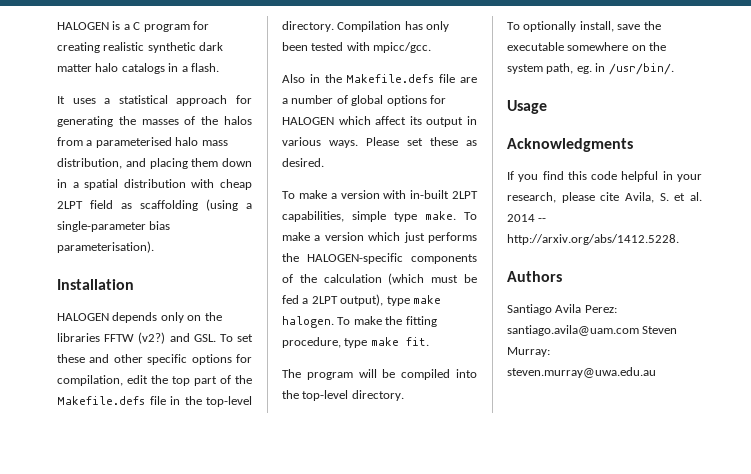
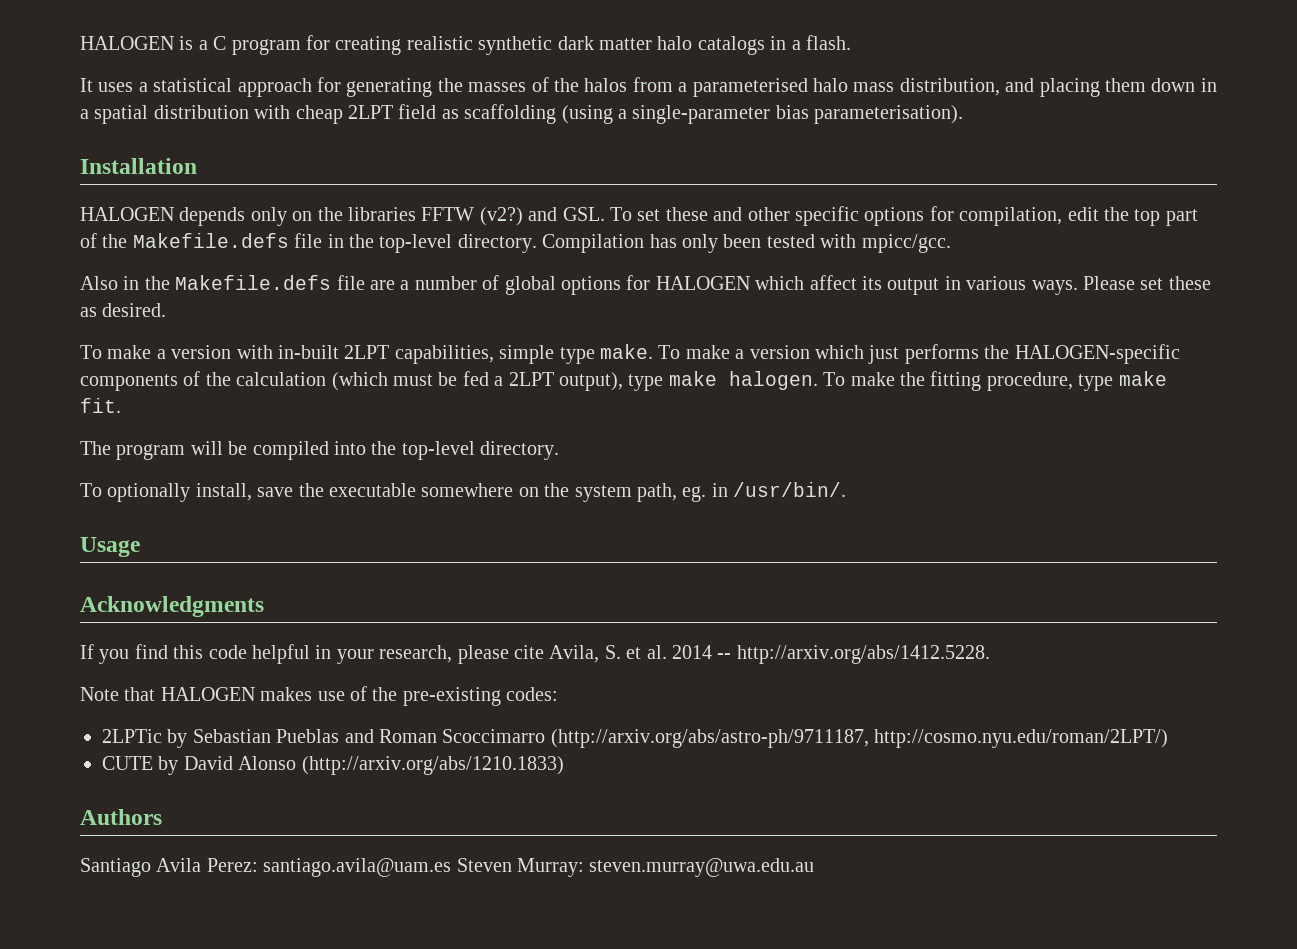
(679, 239) none -> [80,686,559,706] [102,729,1169,748] [102,756,564,775] // Note that HALOGEN makes use of the pre-existing codes: // 2LPTic by Sebastian Pueblas and Roman Scoccimarro (http://arxiv.org/abs/astro-ph/9711187, http://cosmo.nyu.edu/roman/2LPT/) // CUTE by David Alonso (http://arxiv.org/abs/1210.1833)
[507,325,639,336] santiago.avila@uam.com -> [263,858,452,877] santiago.avila@uam.es

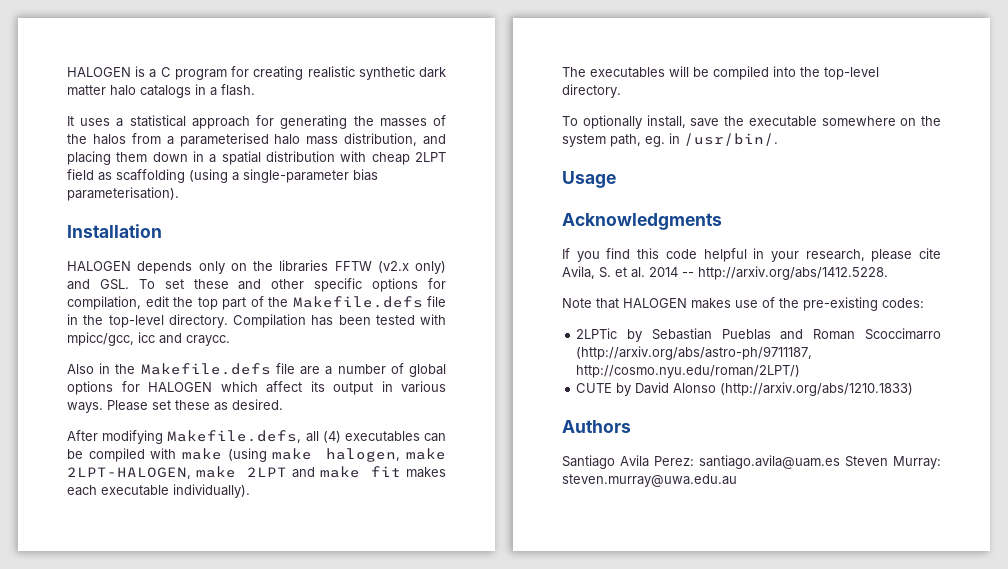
[479,207,523,226] (v2?) -> [377,261,446,274] (v2.x only)
[681,234,718,253] only -> (334, 320) none
[861,234,951,253] mpicc/gcc. -> [67,332,230,346] mpicc/gcc, icc and craycc.
[80,344,1180,364] [80,371,1167,391] [80,398,121,413] To make a version with in-built 2LPT capabilities, simple type make. To make a version which just performs the HALOGEN-specific components of the calculation (which must be fed a 2LPT output), type make halogen. To make the fitting procedure, type make fit. -> [67,430,446,444] [67,448,446,462] [67,466,446,479] [67,484,250,498] After modifying Makefile.defs, all (4) executables can be compiled with make (using make halogen, make 2LPT-HALOGEN, make 2LPT and make fit makes each executable individually).
[116,444,186,460] program -> [590,67,665,78] executables

